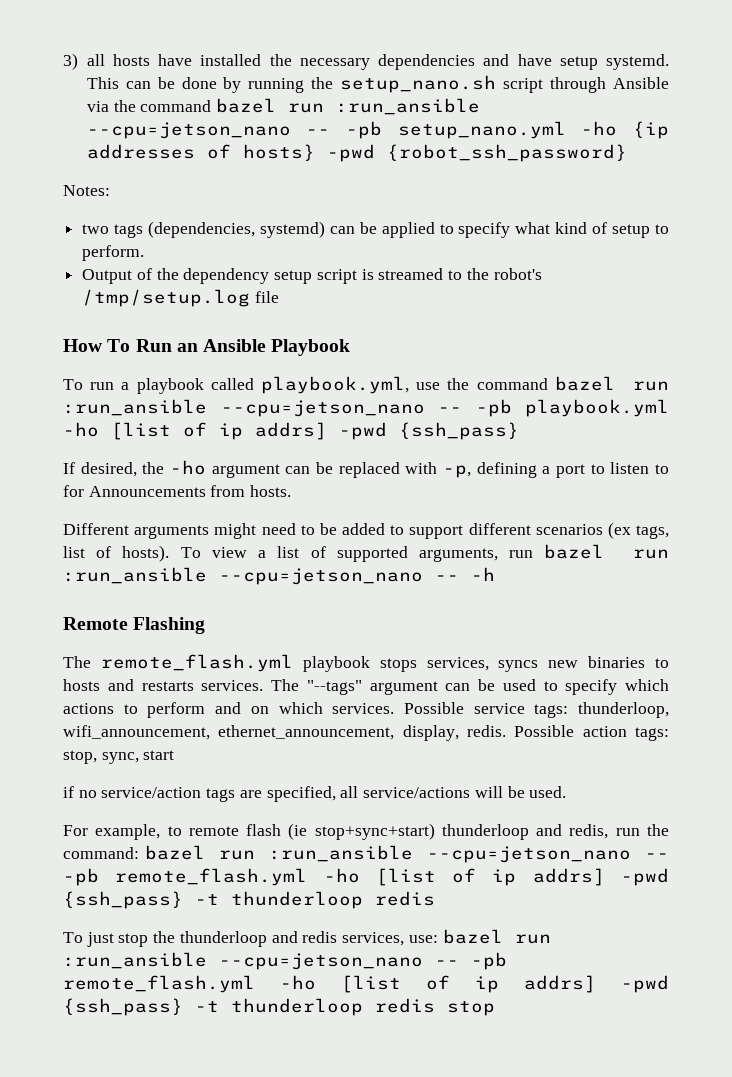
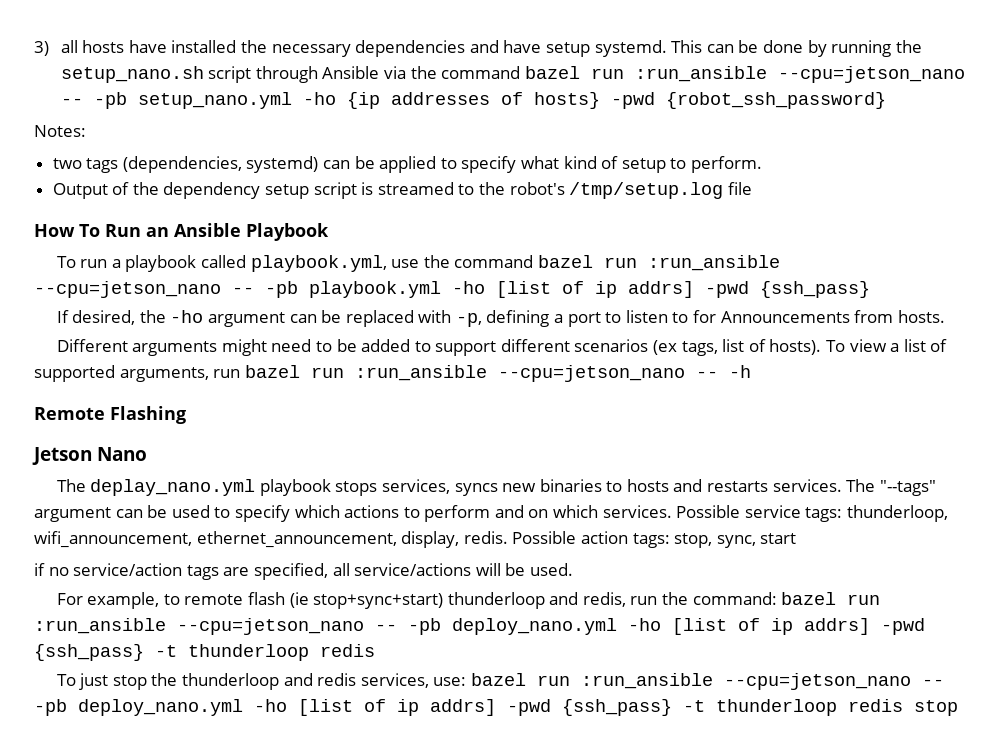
[63,654,293,672] // The remote_flash.yml -> [32,447,147,465] [56,479,256,496] // Jetson Nano // The deplay_nano.yml
[115,868,308,886] remote_flash.yml -> [452,618,617,635] deploy_nano.yml
[63,975,255,993] remote_flash.yml -> [78,699,243,716] deploy_nano.yml

